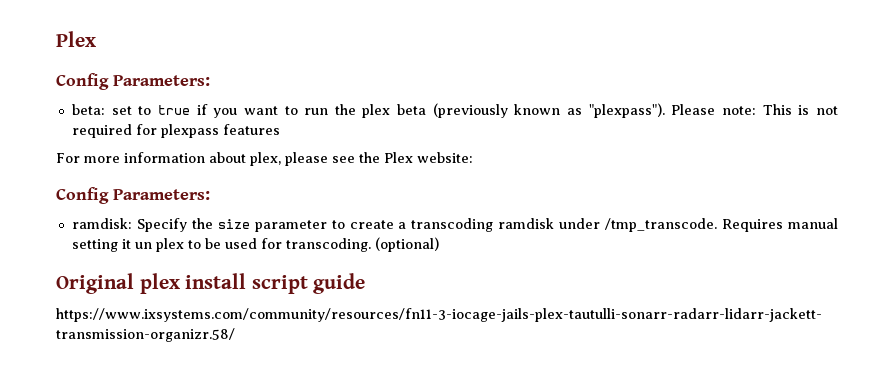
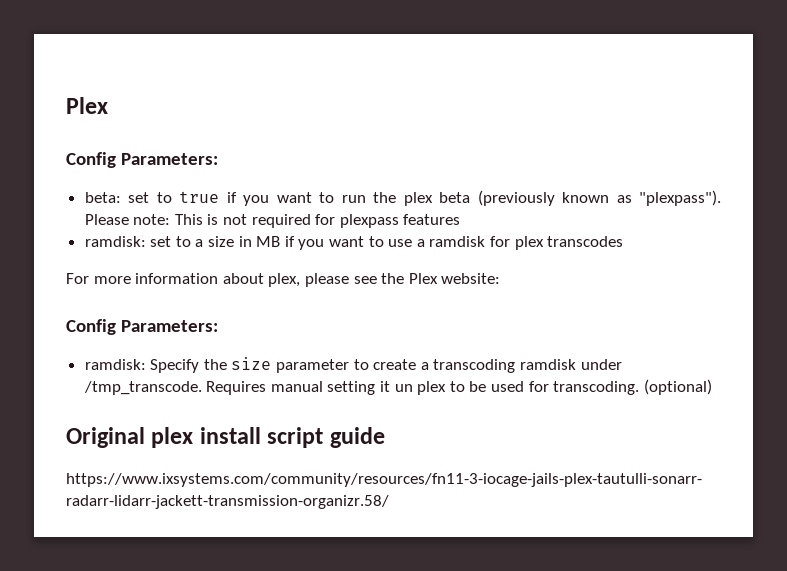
(280, 129) none -> [84,236,624,250] // ramdisk: set to a size in MB if you want to use a ramdisk for plex transcodes

